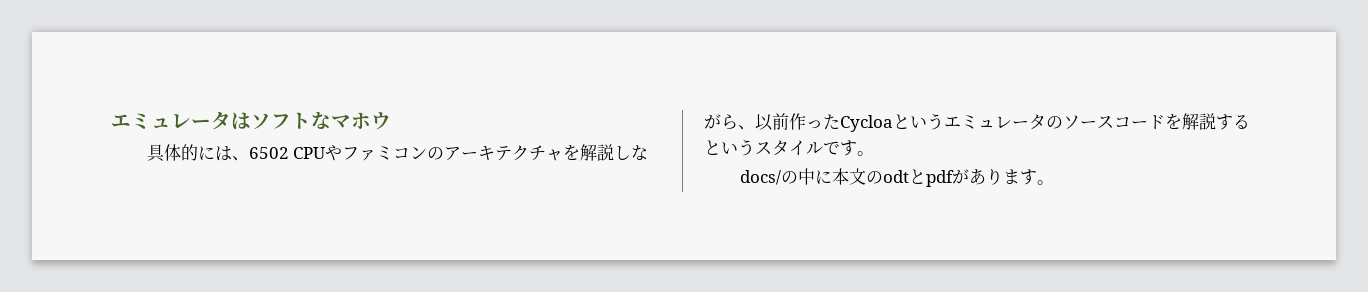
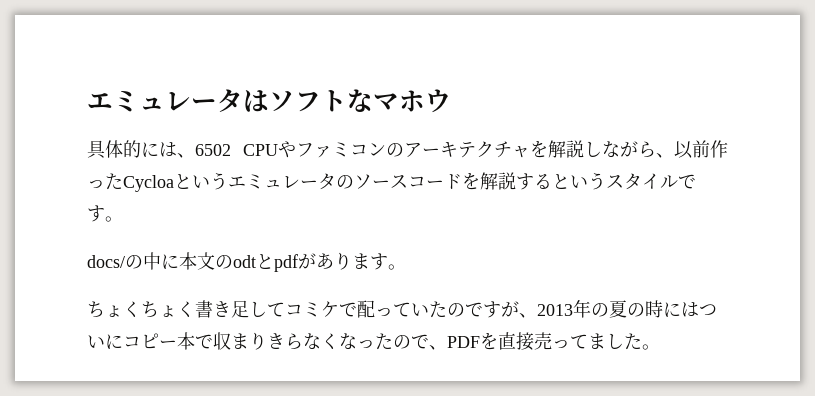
(1054, 182) none -> [87,299,717,318] [87,332,660,351] // ちょくちょく書き足してコミケで配っていたのですが、2013年の夏の時にはついにコピー本で収まりきらなくなったので、PDFを直接売ってました。

